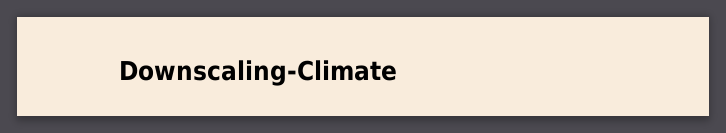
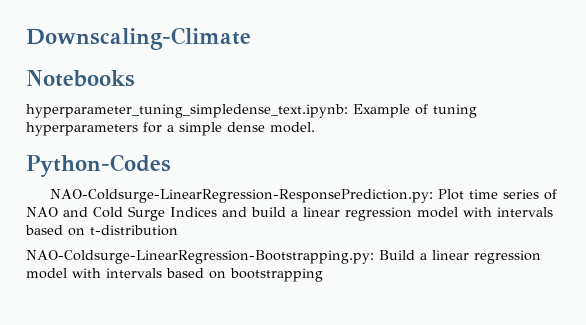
(397, 73) none -> [26,70,135,87] [26,104,477,118] [26,122,315,136] [26,154,171,177] [50,189,558,203] [26,206,553,221] [25,225,178,236] [26,250,541,264] [26,268,323,282] // Notebooks // hyperparameter_tuning_simpledense_text.ipynb: Example of tuning hyperparameters for a simple dense model. // Python-Codes // NAO-Coldsurge-LinearRegression-ResponsePrediction.py: Plot time series of NAO and Cold Surge Indices and build a linear regression model with intervals based on t-distribution // NAO-Coldsurge-LinearRegression-Bootstrapping.py: Build a linear regression model with intervals based on bootstrapping

